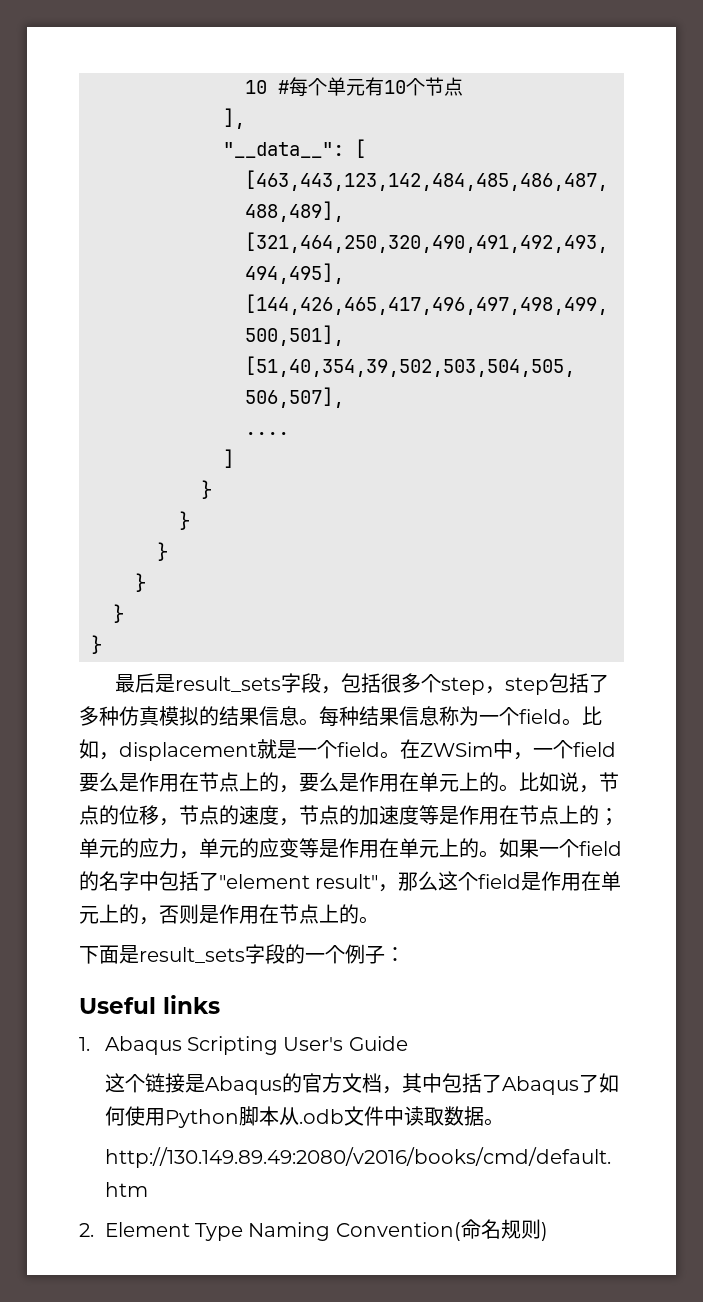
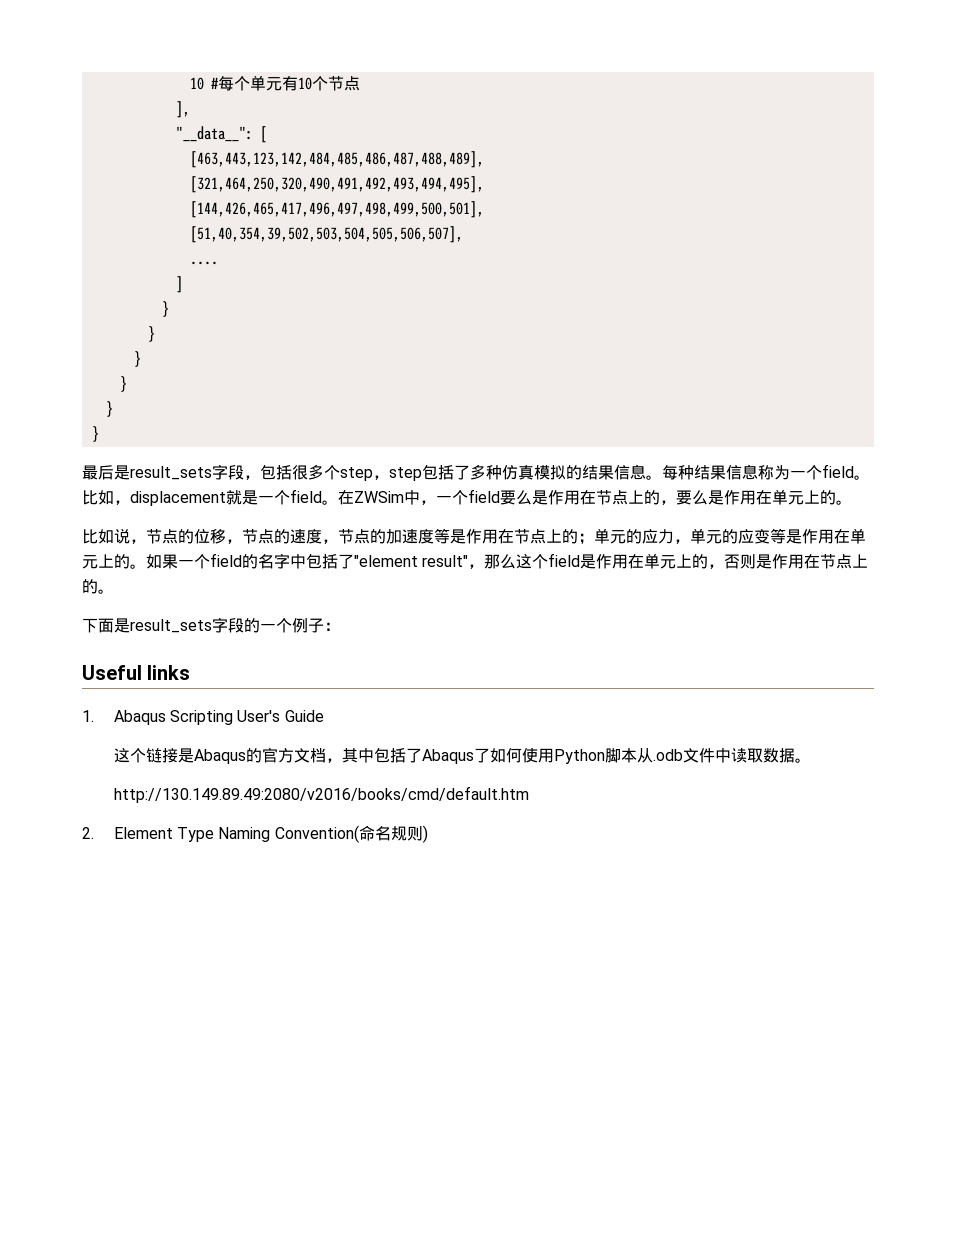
(519, 788) none -> (852, 502) //

